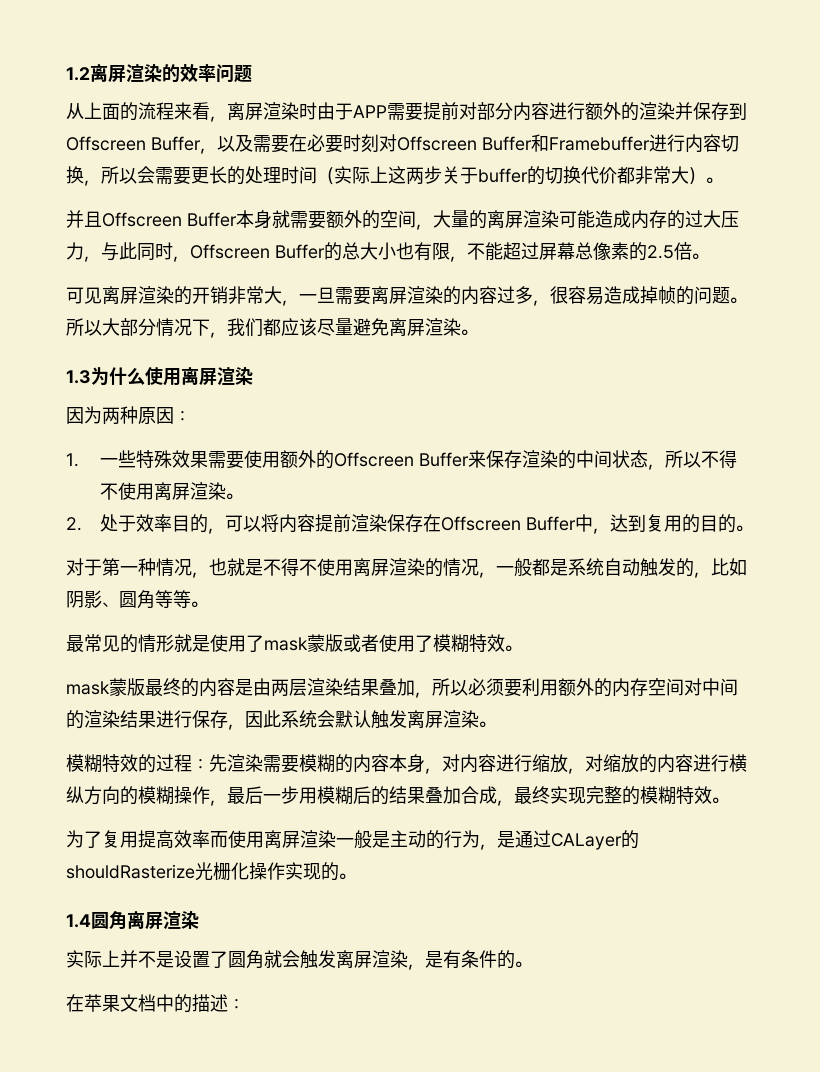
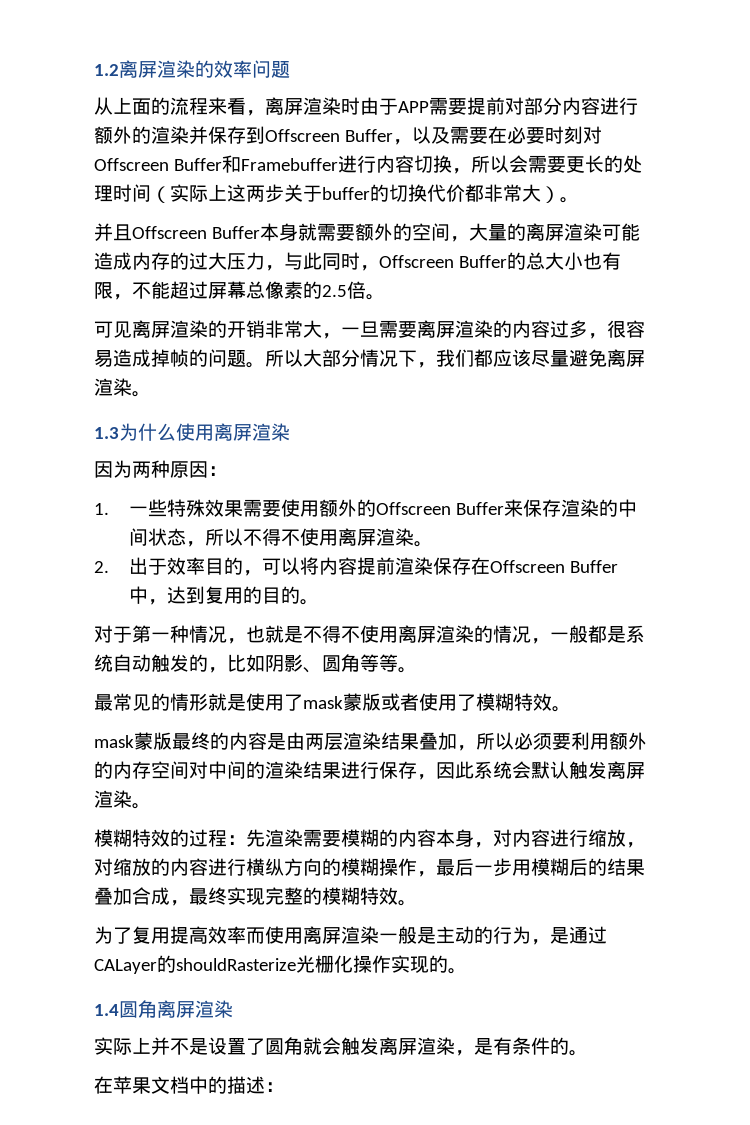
[100,514,119,532] 处 -> [129,557,149,575] 出

